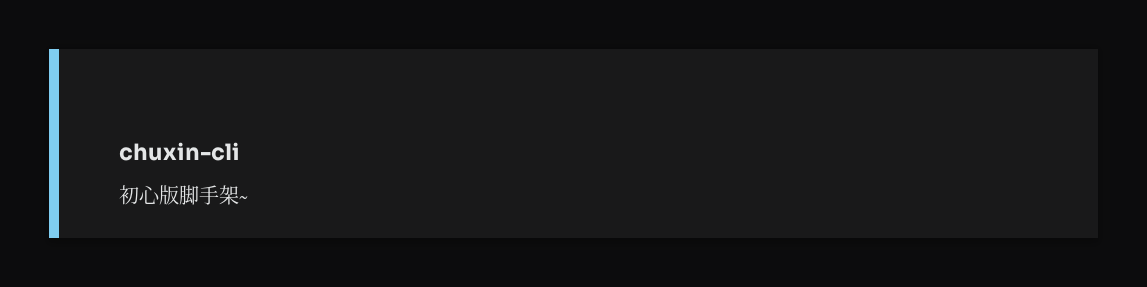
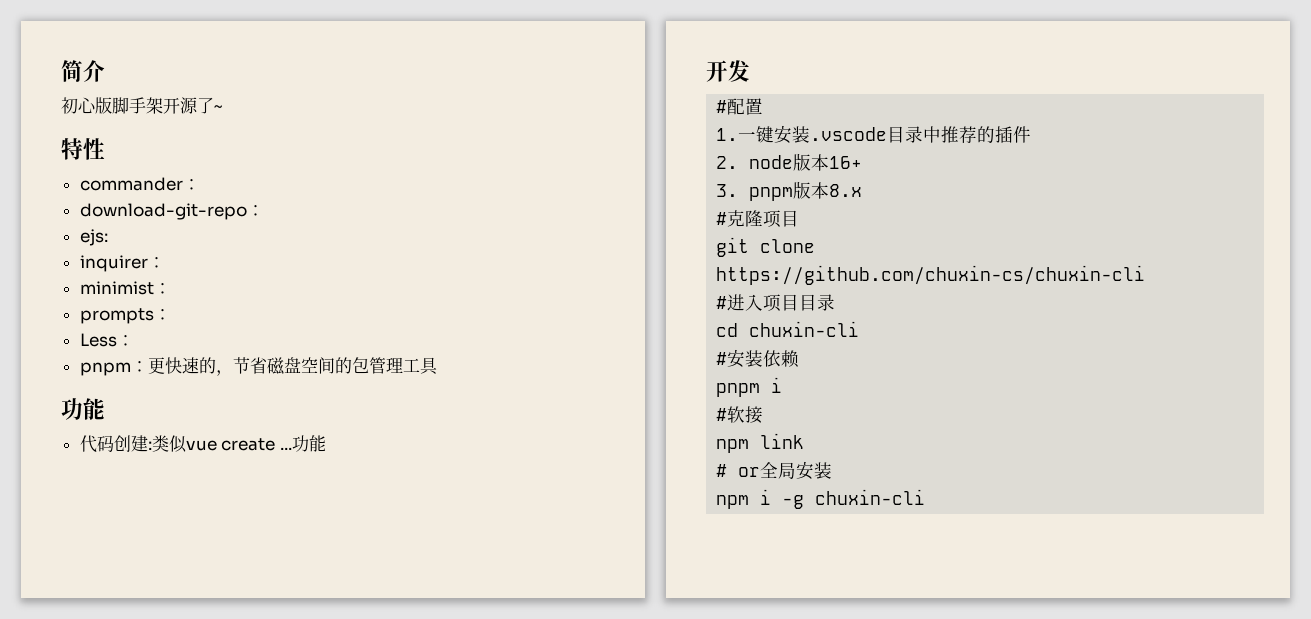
[119,142,240,161] chuxin-cli -> [61,60,105,82] 简介
(239, 195) none -> [163,97,214,114] 开源了
(248, 199) none -> [61,138,105,160] [79,177,200,191] [79,203,264,220] [79,229,108,246] [79,255,165,272] [79,281,171,295] [79,308,171,324] [79,333,134,347] [79,357,438,376] [61,398,105,420] [79,435,326,453] [706,60,750,82] [716,98,764,115] [716,125,1032,144] [716,153,863,171] [716,181,863,201] [716,210,800,228] [716,237,816,257] [716,265,1146,285] [716,294,836,312] [716,321,860,337] [716,349,800,368] [716,377,783,397] [716,406,764,424] [716,433,805,453] [716,461,833,480] [716,489,926,509] // 特性 // commander： // download-git-repo： // ejs: // inquirer： // minimist： // prompts： // Less： // pnpm：更快速的，节省磁盘空间的包管理工具 // 功能 // 代码创建:类似vue create ...功能 // 开发 // #配置 // 1.一键安装.vscode目录中推荐的插件 // 2. node版本16+ // 3. pnpm版本8.x // #克隆项目 // git clone https://github.com/chuxin-cs/chuxin-cli // #进入项目目录 // cd chuxin-cli // #安装依赖 // pnpm i // #软接 // npm link // # or全局安装 // npm i -g chuxin-cli

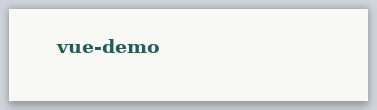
[61,60,105,82] [61,97,223,114] [61,138,105,160] [79,177,200,191] [79,203,264,220] [79,229,108,246] [79,255,165,272] [79,281,171,295] [79,308,171,324] [79,333,134,347] [79,357,438,376] [61,398,105,420] [79,435,326,453] [706,60,750,82] [716,98,764,115] [716,125,1032,144] [716,153,863,171] [716,181,863,201] [716,210,800,228] [716,237,816,257] [716,265,1146,285] [716,294,836,312] [716,321,860,337] [716,349,800,368] [716,377,783,397] [716,406,764,424] [716,433,805,453] [716,461,833,480] [716,489,926,509] 简介 // 初心版脚手架开源了~ // 特性 // commander： // download-git-repo： // ejs: // inquirer： // minimist： // prompts： // Less： // pnpm：更快速的，节省磁盘空间的包管理工具 // 功能 // 代码创建:类似vue create ...功能 // 开发 // #配置 // 1.一键安装.vscode目录中推荐的插件 // 2. node版本16+ // 3. pnpm版本8.x // #克隆项目 // git clone https://github.com/chuxin-cs/chuxin-cli // #进入项目目录 // cd chuxin-cli // #安装依赖 // pnpm i // #软接 // npm link // # or全局安装 // npm i -g chuxin-cli -> [56,39,160,53] vue-demo

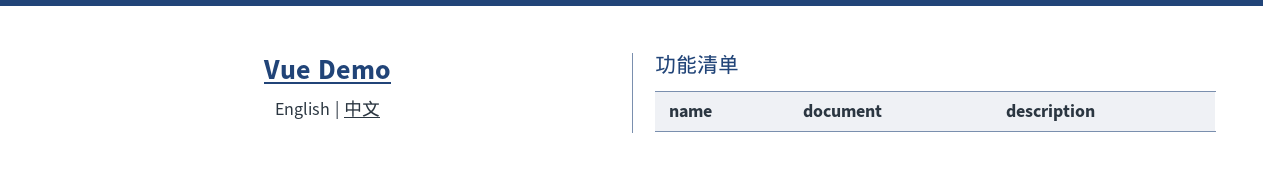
[56,39,160,53] vue-demo -> [262,60,392,79] [275,100,380,120] [655,54,739,75] [668,108,712,118] [802,104,882,118] [1005,104,1095,121] Vue Demo // English | 中文 // 功能清单 // name | document | description

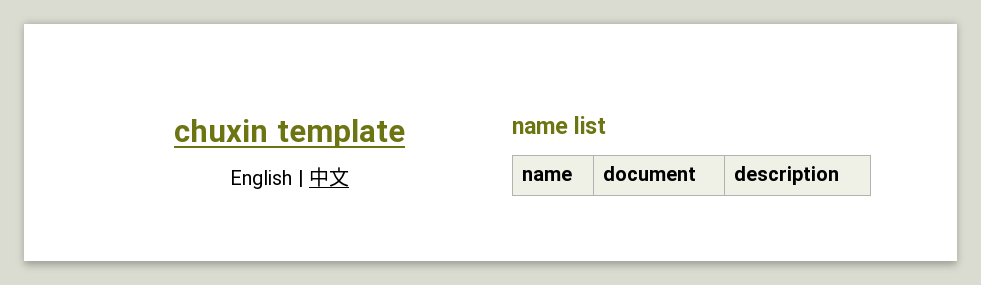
[262,60,392,79] Vue Demo -> [174,119,405,148] chuxin template
[655,54,739,75] 功能清单 -> [512,116,607,134] name list

